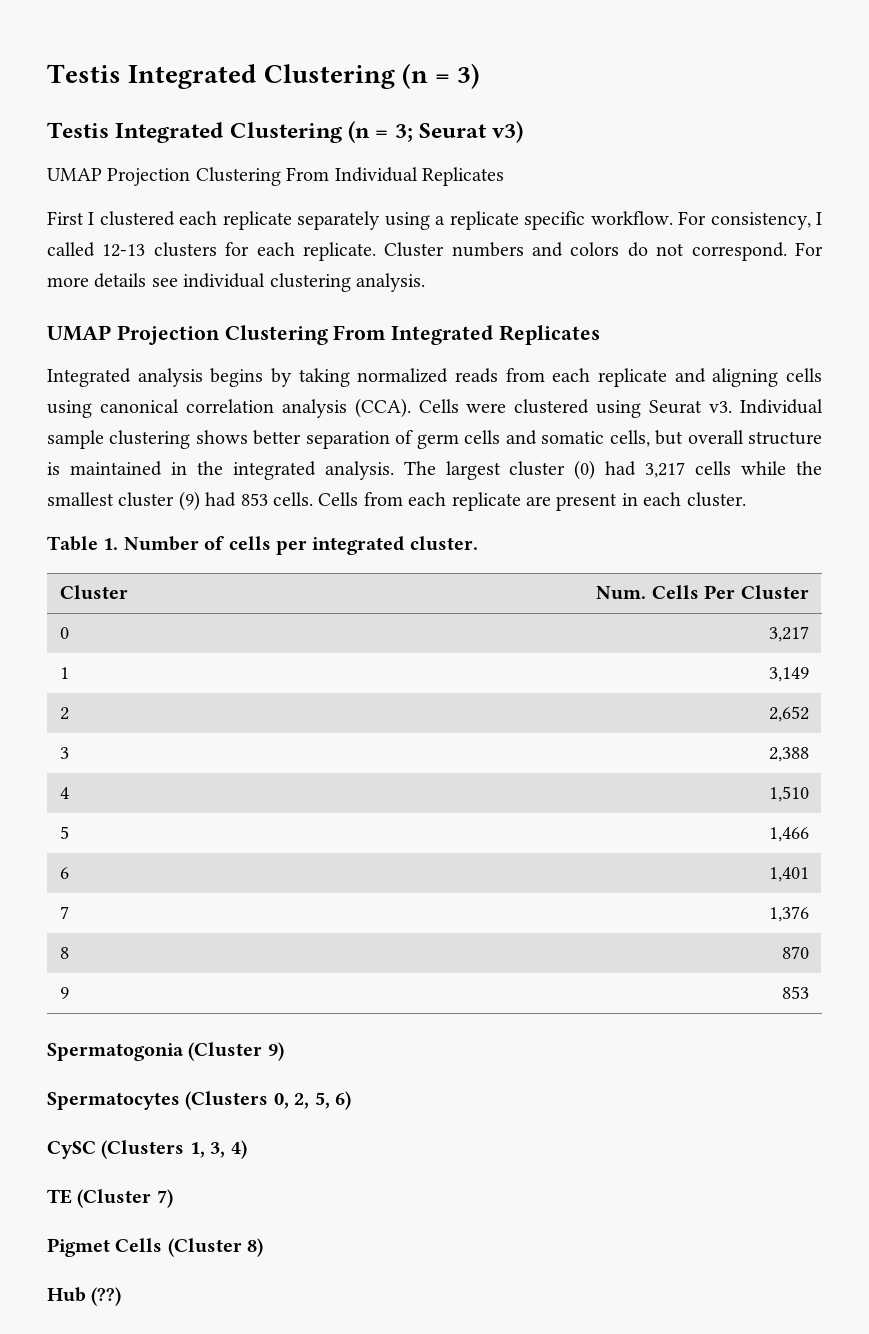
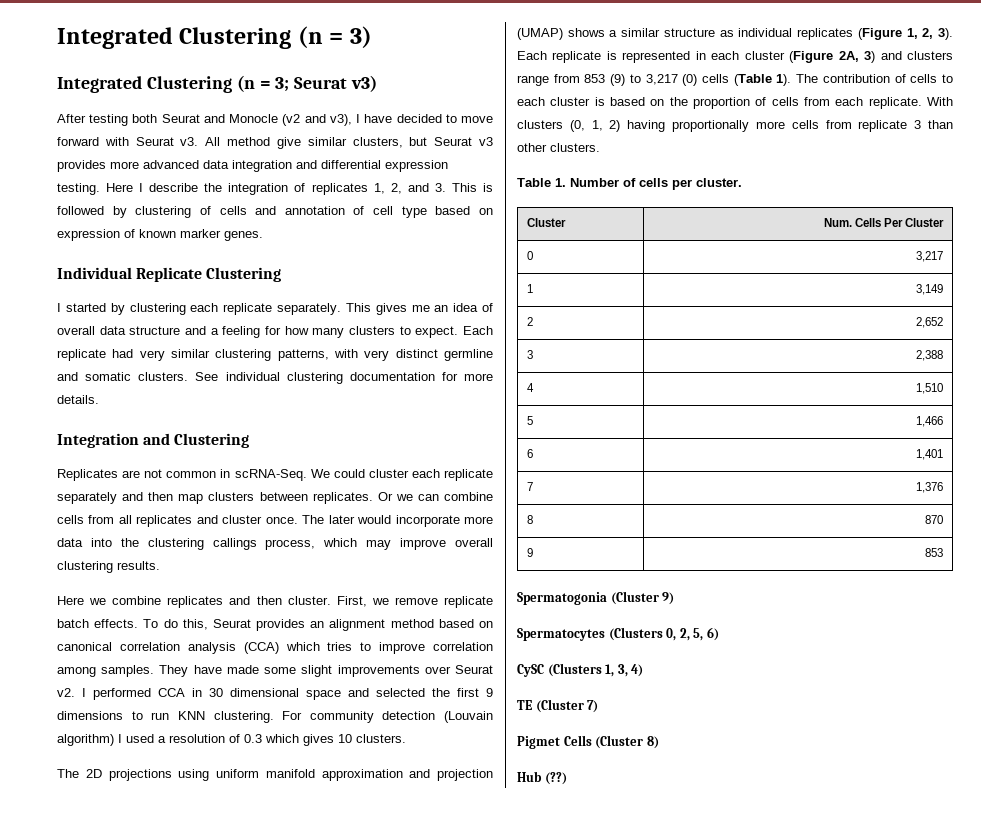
[47,64,121,83] Testis -> (57, 38) none
[47,122,109,138] Testis -> (372, 37) none
[47,167,504,186] [47,211,822,230] [47,242,823,261] [47,273,425,292] [47,325,601,345] [47,368,822,387] [47,398,823,418] [47,430,822,449] [47,460,823,480] [47,491,746,511] UMAP Projection Clustering From Individual Replicates // First I clustered each replicate separately using a replicate specific workflow. For consistency, I called 12-13 clusters for each replicate. Cluster numbers and colors do not correspond. For more details see individual clustering analysis. // UMAP Projection Clustering From Integrated Replicates // Integrated analysis begins by taking normalized reads from each replicate and aligning cells using canonical correlation analysis (CCA). Cells were clustered using Seurat v3. Individual sample clustering shows better separation of germ cells and somatic cells, but overall structure is maintained in the integrated analysis. The largest cluster (0) had 3,217 cells while the smallest cluster (9) had 853 cells. Cells from each replicate are present in each cluster. -> [57,114,493,126] [57,137,493,149] [57,160,448,172] [57,183,494,195] [57,206,493,218] [57,229,263,241] [57,267,282,282] [57,303,493,315] [57,326,493,338] [57,349,493,361] [57,372,493,384] [57,395,99,404] [57,433,250,448] [57,469,494,481] [57,492,494,504] [57,515,493,527] [57,538,494,550] [57,561,160,573] [57,596,494,608] [57,619,494,631] [57,642,493,654] [57,665,494,677] [57,688,493,700] [57,711,493,723] [57,734,406,746] [57,769,493,781] [517,28,954,40] [517,51,953,63] [517,74,953,86] [517,97,953,109] [517,120,953,132] [517,143,600,152] After testing both Seurat and Monocle (v2 and v3), I have decided to move forward with Seurat v3. All method give similar clusters, but Seurat v3 provides more advanced data integration and differential expression testing. Here I describe the integration of replicates 1, 2, and 3. This is followed by clustering of cells and annotation of cell type based on expression of known marker genes. // Individual Replicate Clustering // I started by clustering each replicate separately. This gives me an idea of overall data structure and a feeling for how many clusters to expect. Each replicate had very similar clustering patterns, with very distinct germline and somatic clusters. See individual clustering documentation for more details. // Integration and Clustering // Replicates are not common in scRNA-Seq. We could cluster each replicate separately and then map clusters between replicates. Or we can combine cells from all replicates and cluster once. The later would incorporate more data into the clustering callings process, which may improve overall clustering results. // Here we combine replicates and then cluster. First, we remove replicate batch effects. To do this, Seurat provides an alignment method based on canonical correlation analysis (CCA) which tries to improve correlation among samples. They have made some slight improvements over Seurat v2. I performed CCA in 30 dimensional space and selected the first 9 dimensions to run KNN clustering. For community detection (Louvain algorithm) I used a resolution of 0.3 which gives 10 clusters. // The 2D projections using uniform manifold approximation and projection (UMAP) shows a similar structure as individual replicates (Figure 1, 2, 3). Each replicate is represented in each cluster (Figure 2A, 3) and clusters range from 853 (9) to 3,217 (0) cells (Table 1). The contribution of cells to each cluster is based on the proportion of cells from each replicate. With clusters (0, 1, 2) having proportionally more cells from replicate 3 than other clusters.
[312,536,405,555] integrated -> (692, 184) none

